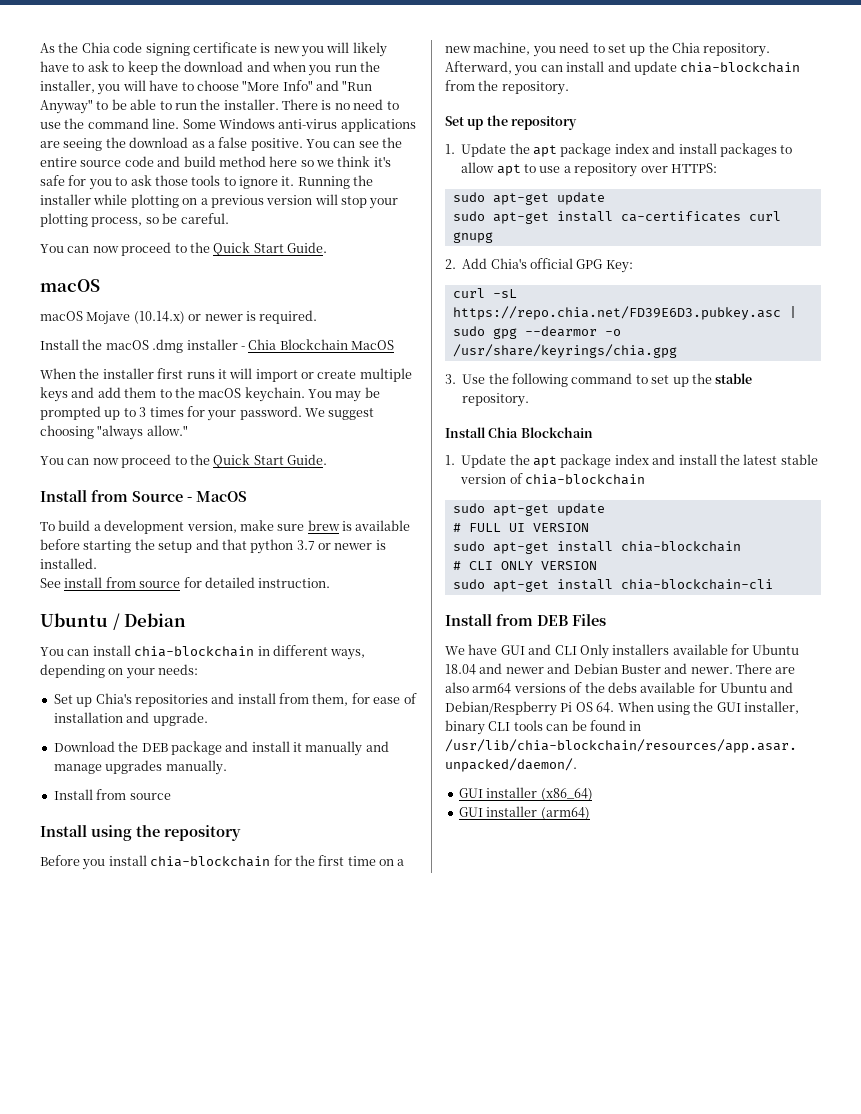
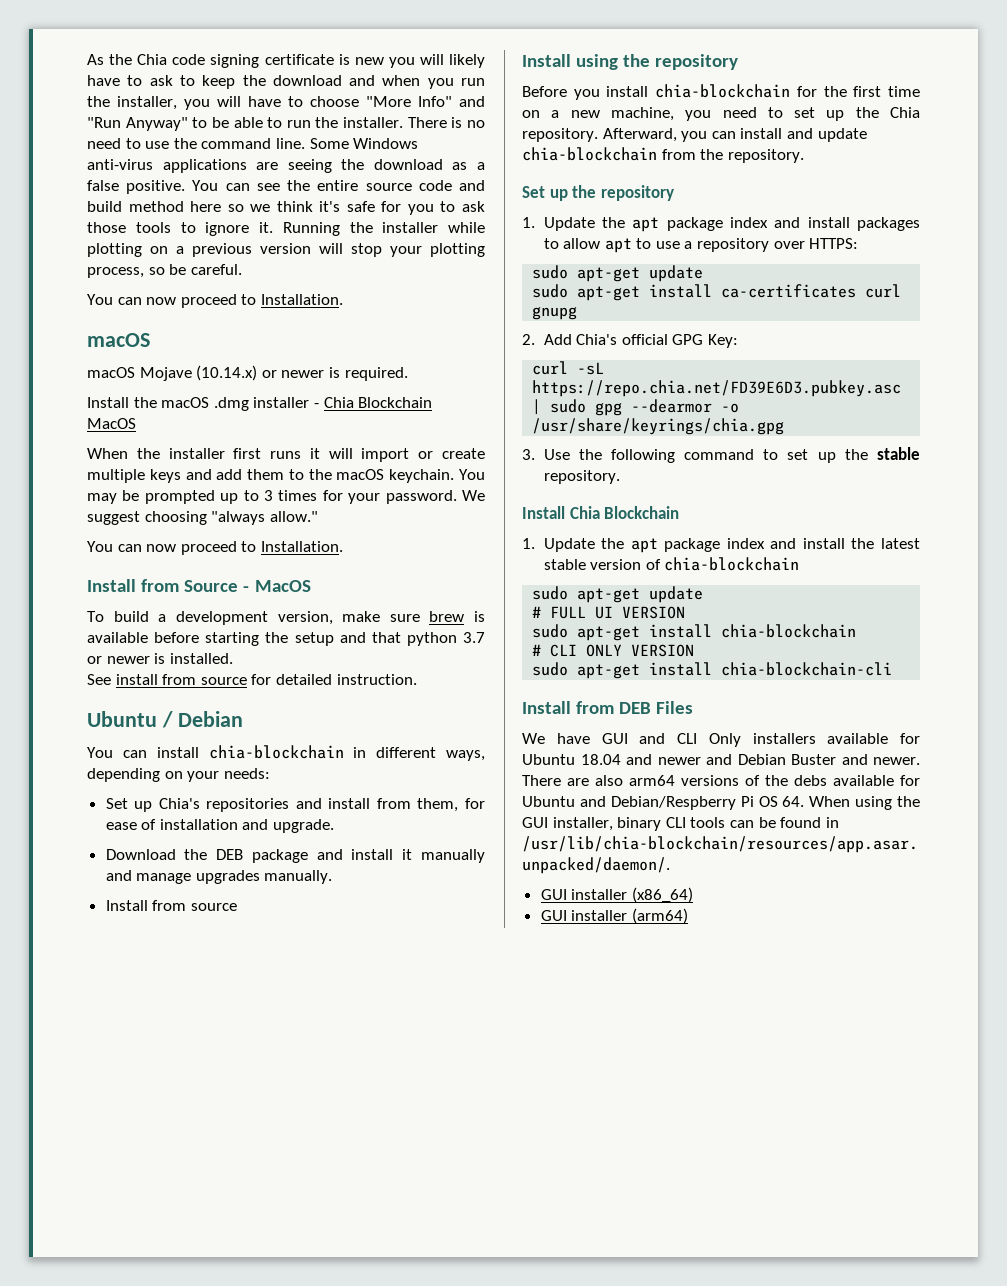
[189,242,327,256] the Quick Start Guide. -> [260,294,343,305] Installation.
[189,454,327,468] the Quick Start Guide. -> [260,541,343,552] Installation.

